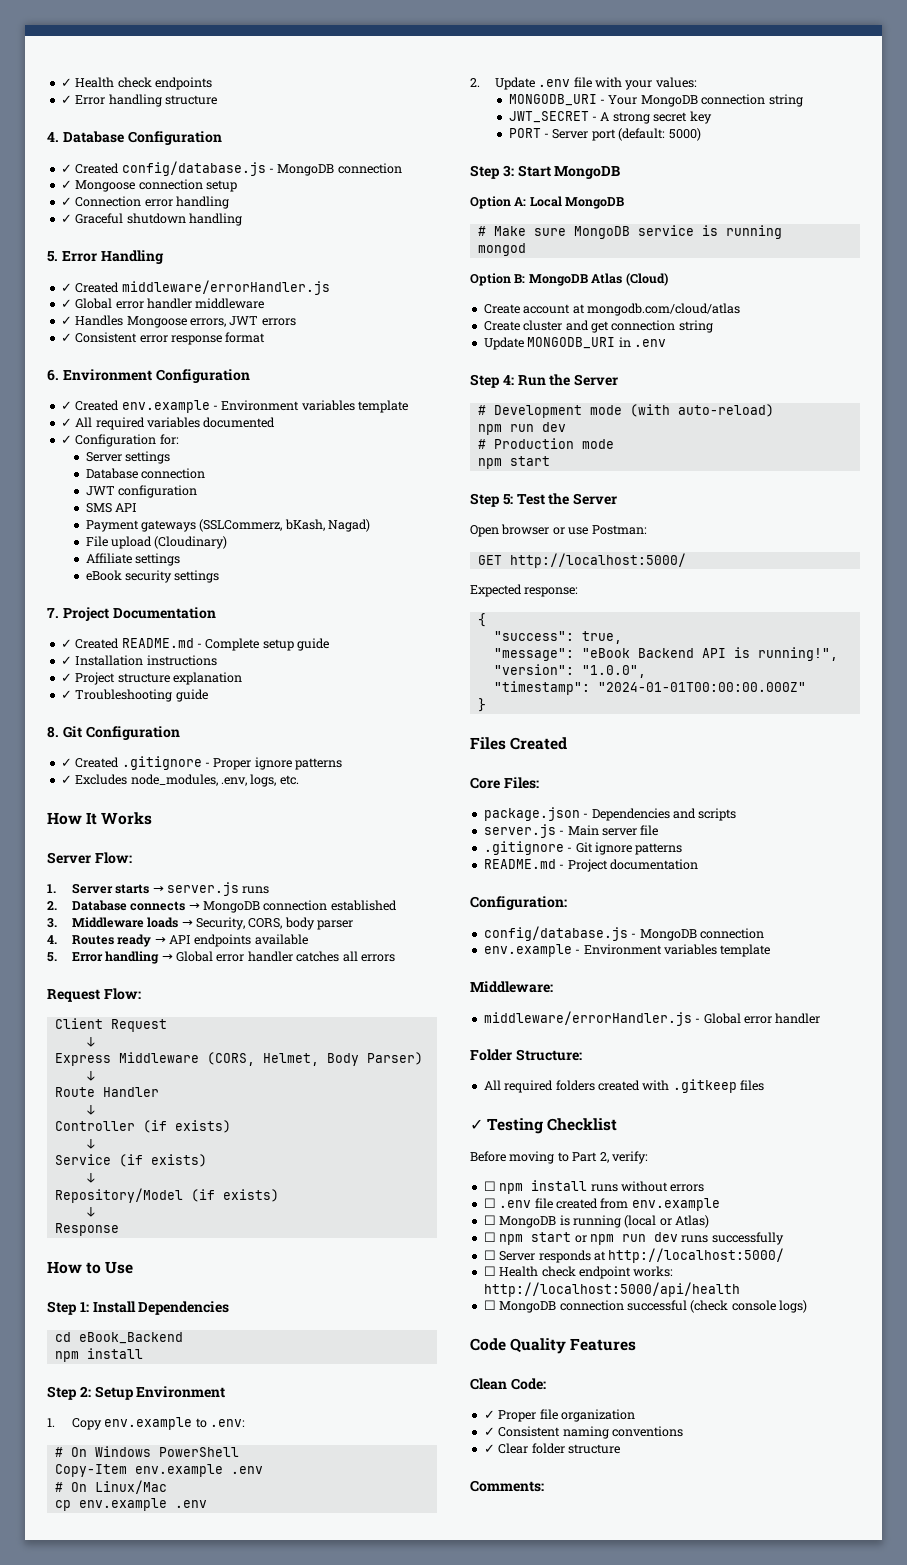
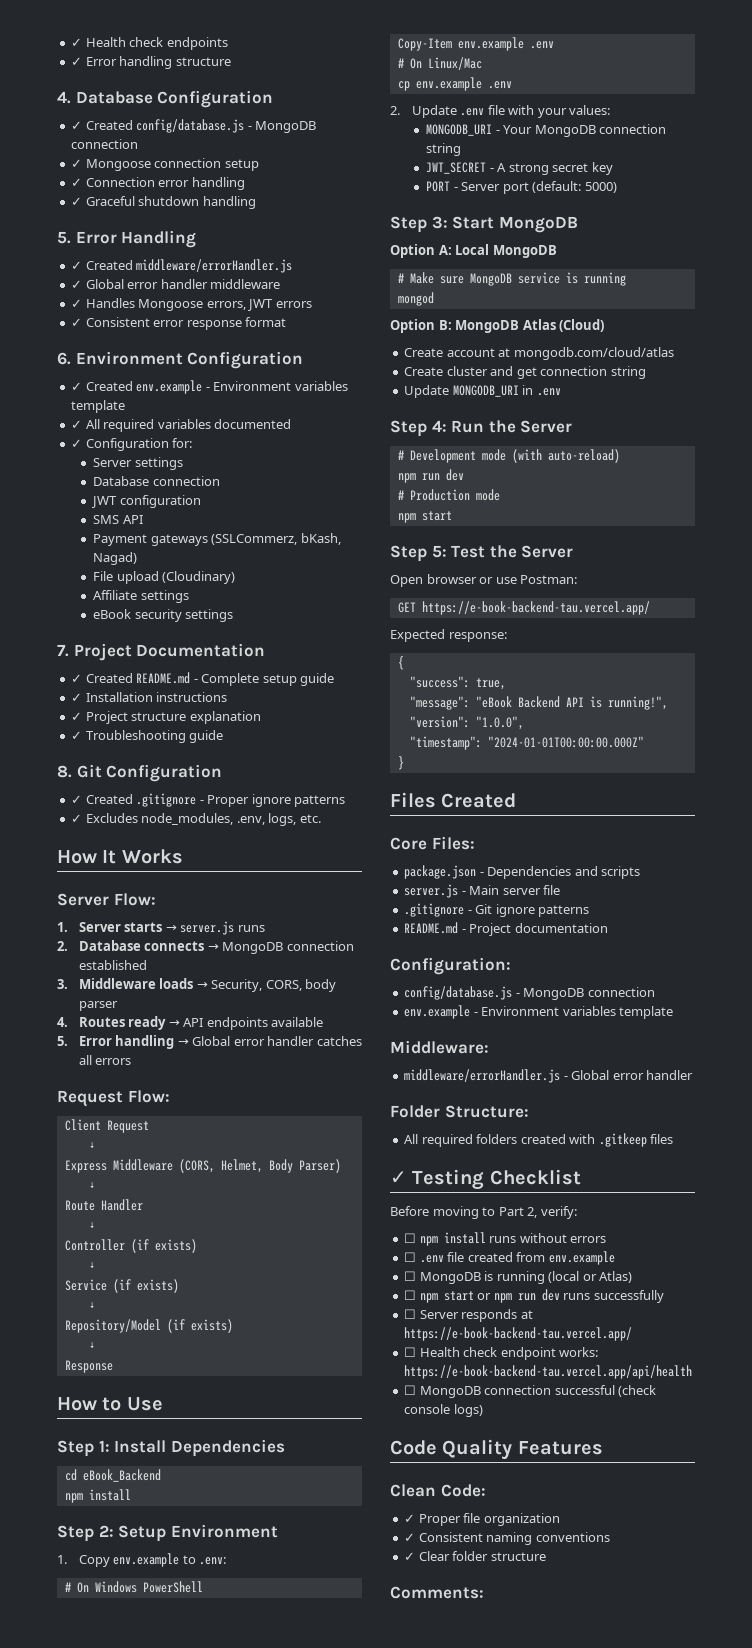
[509,553,686,568] http://localhost:5000/ -> [421,601,650,615] https://e-book-backend-tau.vercel.app/
[608,1248,785,1263] http://localhost:5000/ -> [404,1327,633,1341] https://e-book-backend-tau.vercel.app/
[483,1282,740,1297] http://localhost:5000/api/health -> [404,1365,693,1379] https://e-book-backend-tau.vercel.app/api/health

